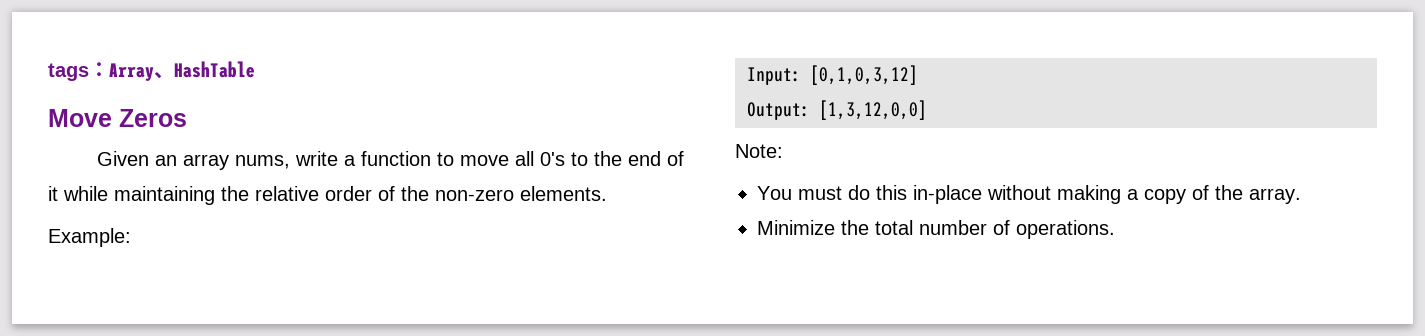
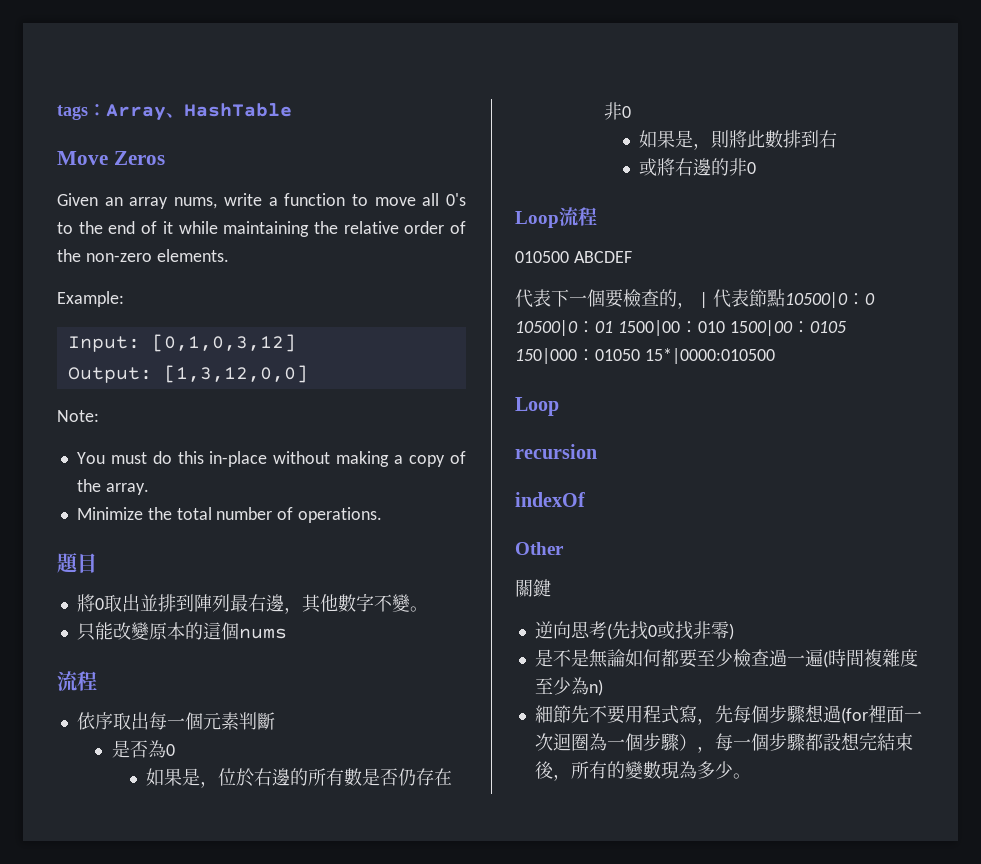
(1115, 229) none -> [57,553,97,573] [76,593,428,614] [76,622,287,641] [57,671,97,691] [76,712,275,730] [111,740,175,758] [146,768,453,788] [604,102,632,120] [639,130,838,150] [639,158,757,176] [515,207,597,228] [515,251,632,263] [515,289,875,309] [515,320,846,336] [515,348,775,364] [515,397,559,416] [515,444,597,459] [515,492,585,507] [515,542,564,555] [515,579,551,597] [534,621,734,640] [534,649,918,668] [534,677,603,696] [534,704,922,725] [534,732,913,753] [534,761,751,781] // 題目 // 將0取出並排到陣列最右邊，其他數字不變。 // 只能改變原本的這個nums // 流程 // 依序取出每一個元素判斷 // 是否為0 // 如果是，位於右邊的所有數是否仍存在非0 // 如果是，則將此數排到右 // 或將右邊的非0 // Loop流程 // 010500 ABCDEF // 代表下一個要檢查的， | 代表節點10500|0：0 10500|0：01 1500|00：010 1500|00：0105 150|000：01050 15*|0000:010500 // Loop // recursion // indexOf // Other // 關鍵 // 逆向思考(先找0或找非零) // 是不是無論如何都要至少檢查過一遍(時間複雜度至少為n) // 細節先不要用程式寫，先每個步驟想過(for裡面一次迴圈為一個步驟），每一個步驟都設想完結束後，所有的變數現為多少。

